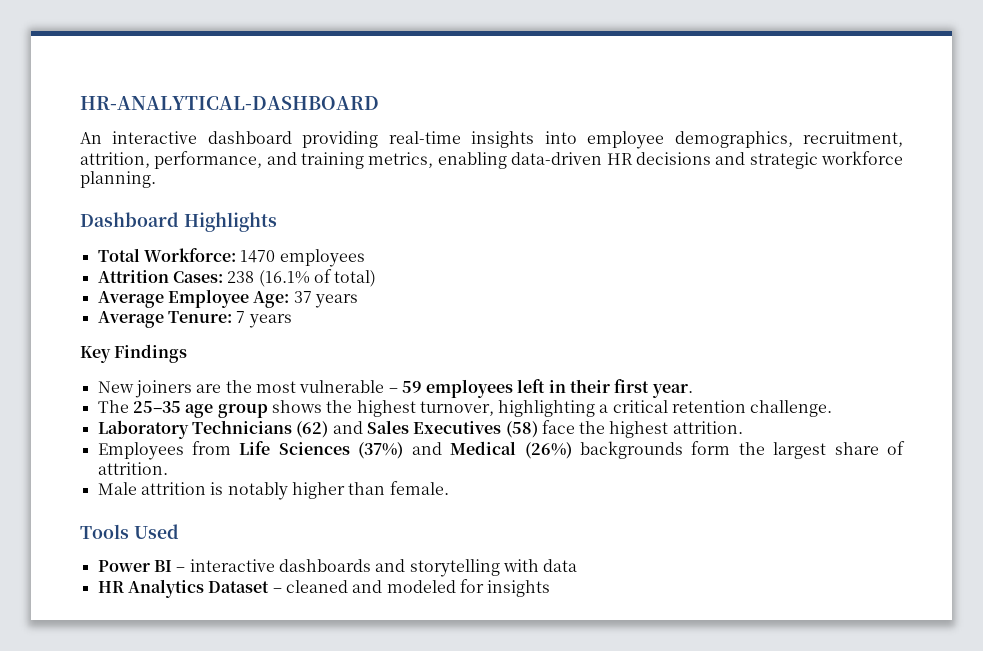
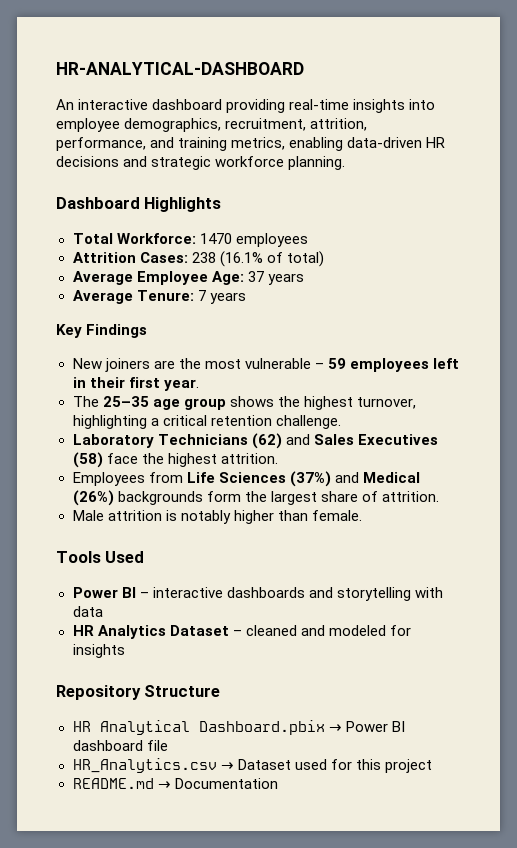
(551, 588) none -> [56,685,221,700] [72,720,405,735] [72,740,168,751] [72,758,432,773] [72,778,278,789] // Repository Structure // HR Analytical Dashboard.pbix → Power BI dashboard file // HR_Analytics.csv → Dataset used for this project // README.md → Documentation

